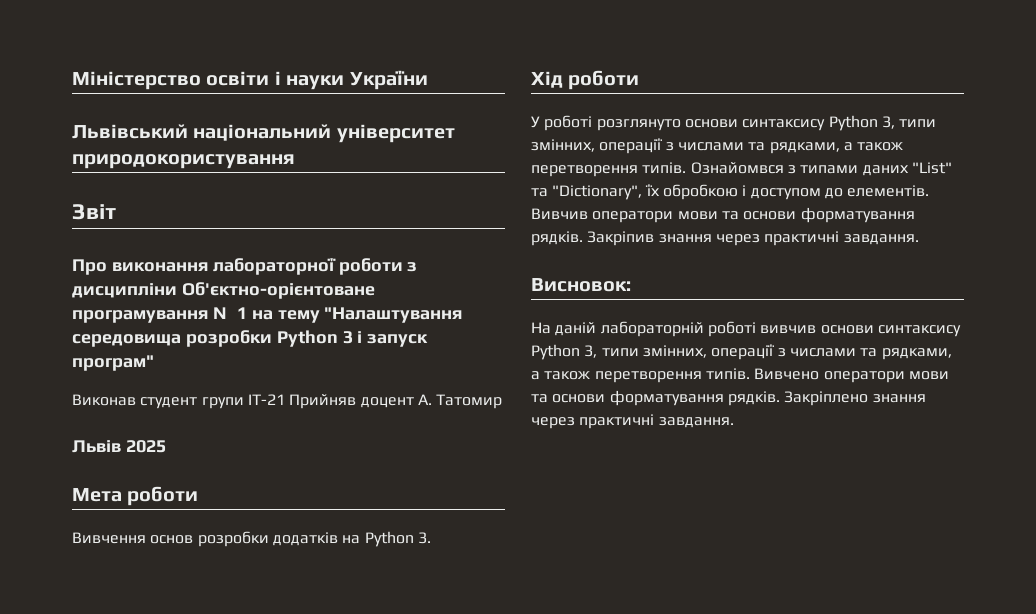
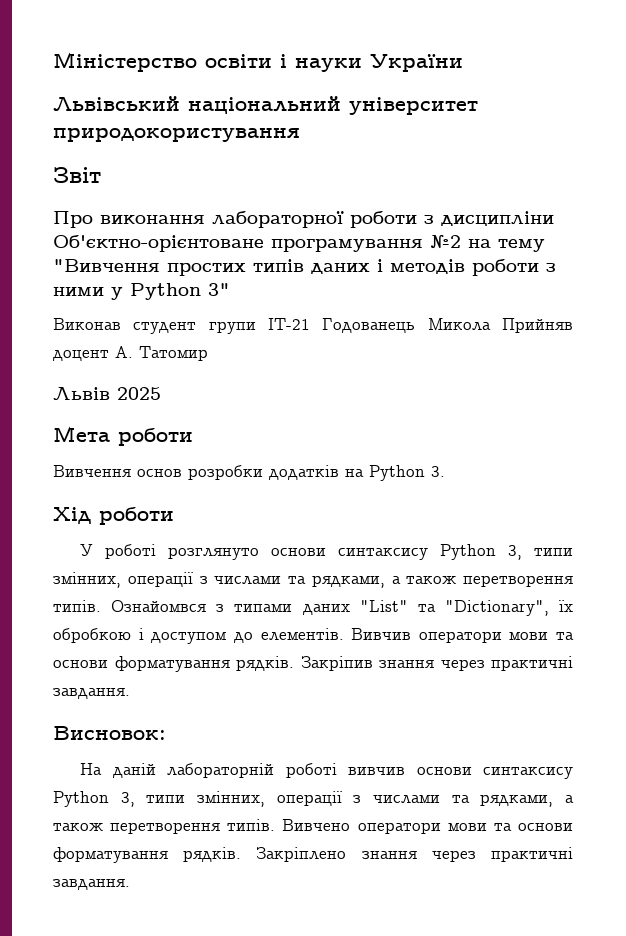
[212,307,247,319] №1 -> [430,234,461,249] №2
[324,307,463,323] [72,330,429,347] [72,355,154,371] "Налаштування середовища розробки Python 3 і запуск програм" -> [53,259,556,276] [53,283,230,300] "Вивчення простих типів даних і методів роботи з ними у Python 3"
(285, 399) none -> [322,318,491,333] Годованець Микола

